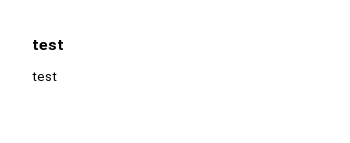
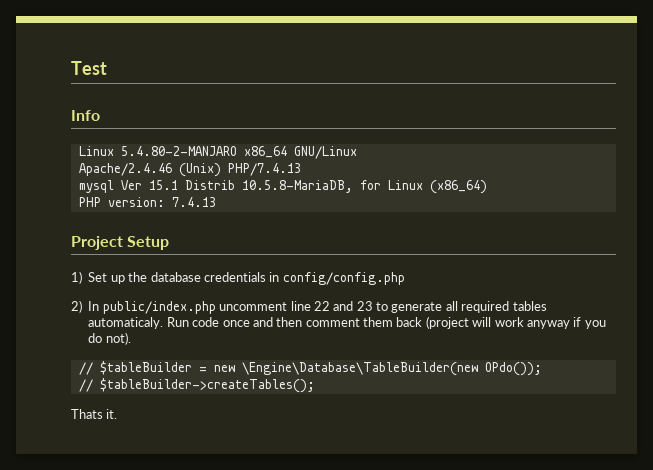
[32,40,64,50] [32,72,57,81] test // test -> [71,61,107,75] [71,110,100,121] [78,146,357,159] [78,163,301,177] [78,180,487,194] [78,197,216,207] [71,236,170,250] [71,271,405,285] [71,300,547,314] [88,316,606,329] [88,332,131,345] [78,361,542,376] [78,378,315,393] [71,409,118,419] Test // Info // Linux 5.4.80-2-MANJARO x86_64 GNU/Linux // Apache/2.4.46 (Unix) PHP/7.4.13 // mysql Ver 15.1 Distrib 10.5.8-MariaDB, for Linux (x86_64) // PHP version: 7.4.13 // Project Setup // 1) Set up the database credentials in config/config.php // 2) In public/index.php uncomment line 22 and 23 to generate all required tables automaticaly. Run code once and then comment them back (project will work anyway if you do not). // // $tableBuilder = new \Engine\Database\TableBuilder(new OPdo()); // // $tableBuilder->createTables(); // Thats it.

